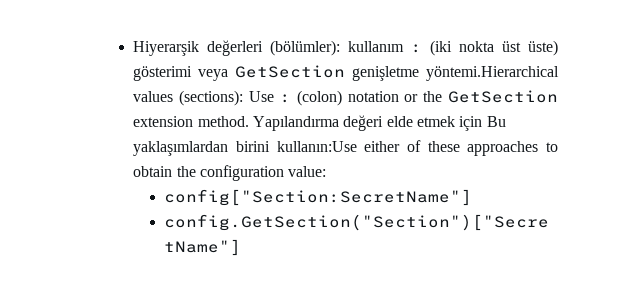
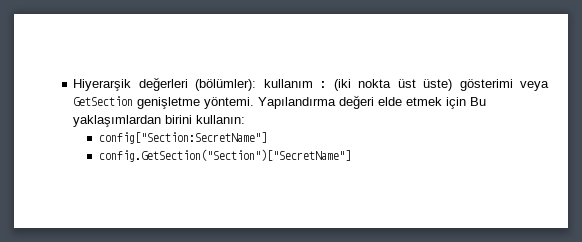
[426,66,559,81] [133,90,558,106] [133,116,249,127] yöntemi.Hierarchical values (sections): Use : (colon) notation or the GetSection extension method. -> [204,97,255,109] yöntemi.
[276,140,558,156] [133,165,327,181] kullanın:Use either of these approaches to obtain the configuration value: -> [196,115,246,124] kullanın:

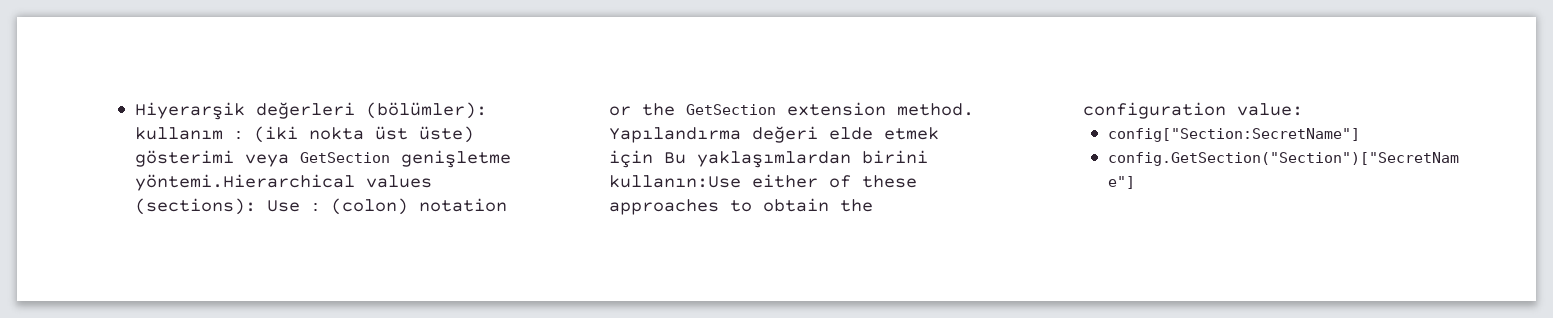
[204,97,255,109] yöntemi. -> [135,174,433,191] [135,198,508,215] [609,102,975,116] yöntemi.Hierarchical values (sections): Use : (colon) notation or the GetSection extension method.
[196,115,246,124] kullanın: -> [609,174,918,188] [609,198,874,215] [1083,102,1304,119] kullanın:Use either of these approaches to obtain the configuration value:

